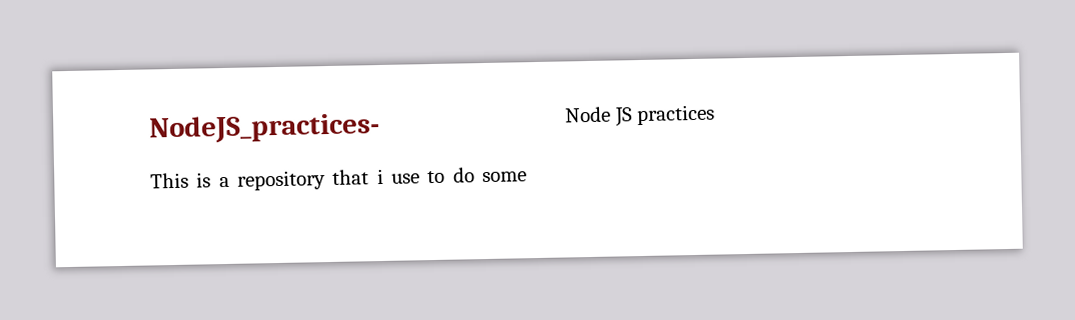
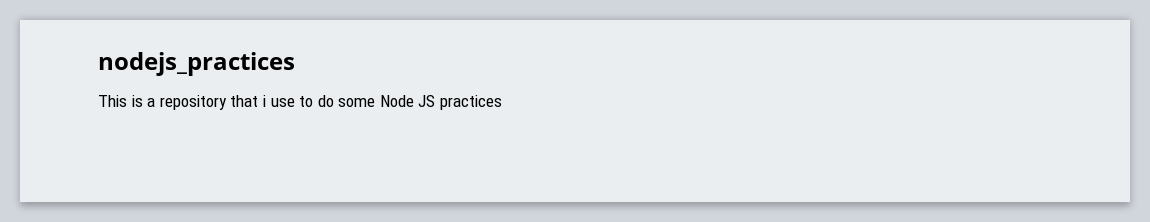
[149,113,380,145] NodeJS_practices- -> [98,52,295,76] nodejs_practices

